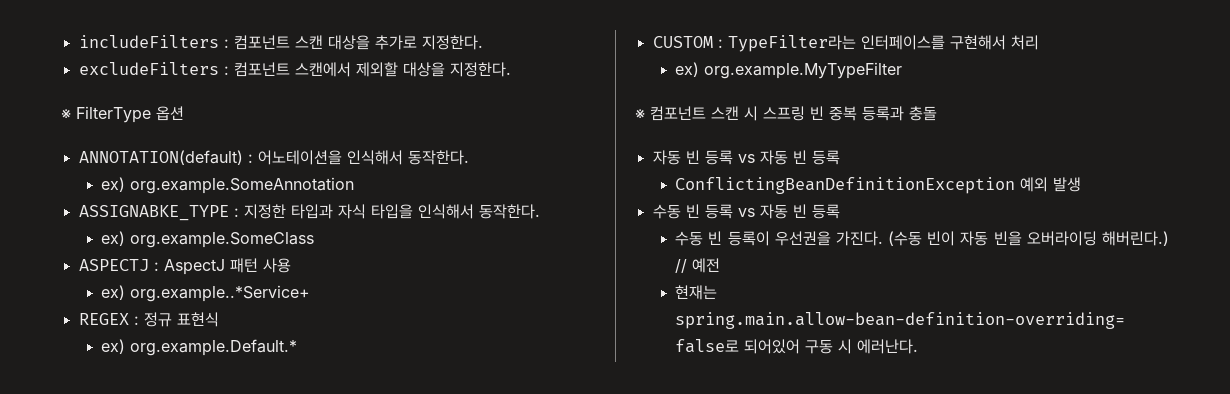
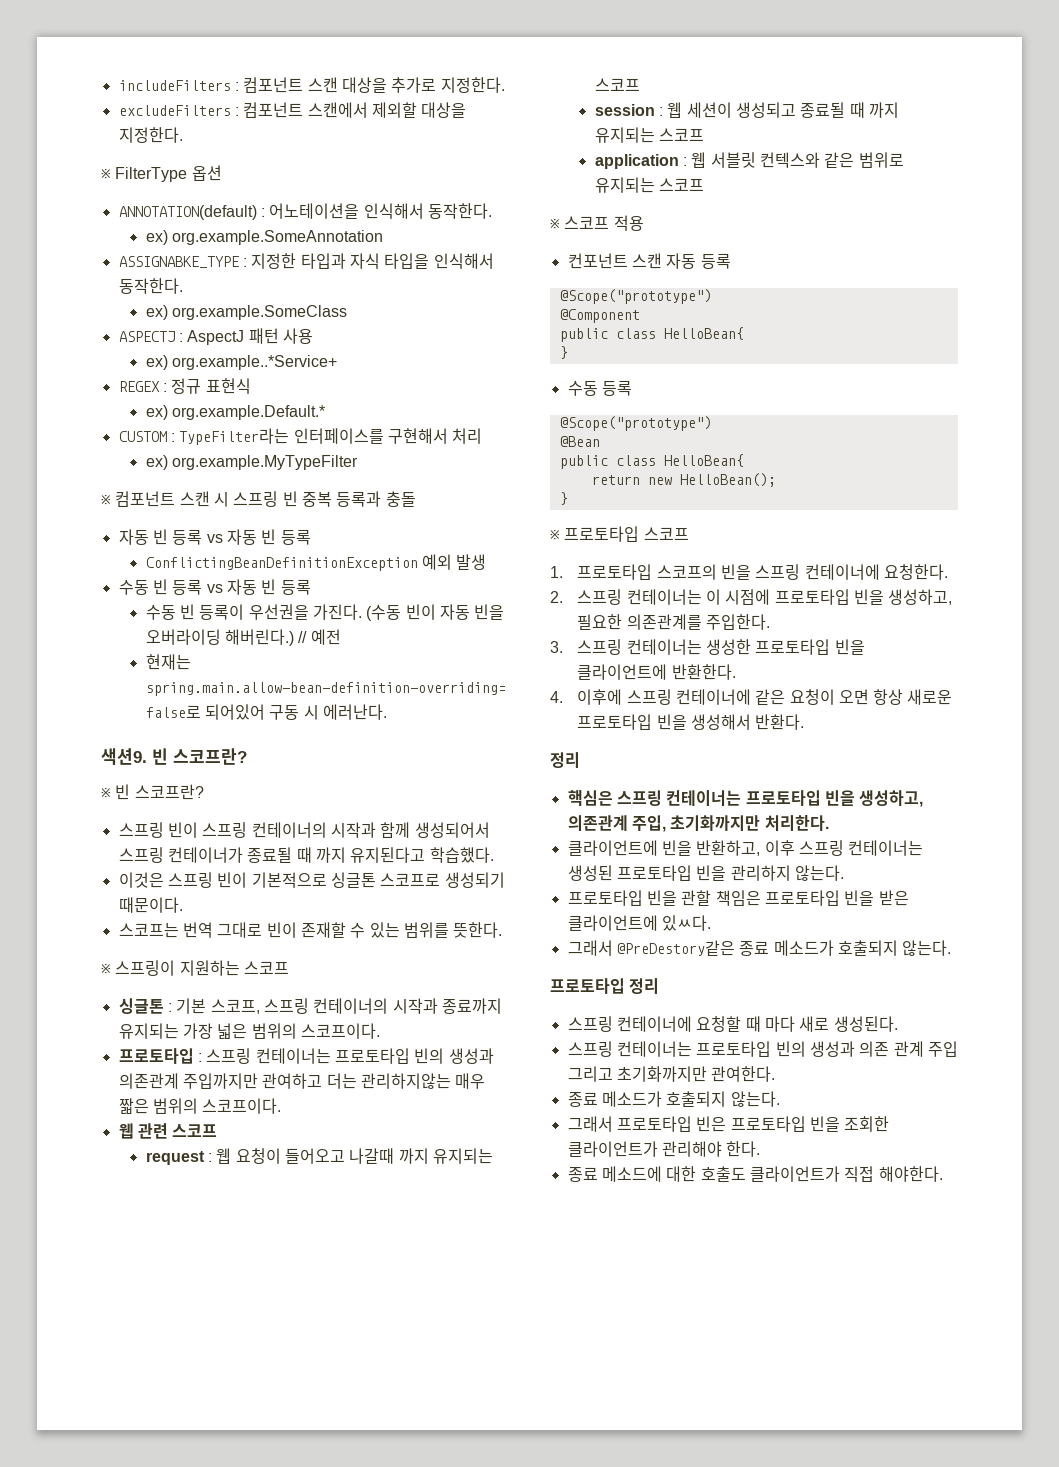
(919, 346) none -> [101,748,247,765] [101,784,204,800] [118,822,490,838] [118,847,494,863] [118,872,505,888] [118,897,183,913] [118,922,503,938] [101,960,289,976] [118,998,502,1014] [118,1023,380,1039] [118,1048,494,1064] [118,1073,486,1089] [118,1098,282,1114] [118,1123,218,1139] [145,1148,494,1165] [594,78,640,91] [594,102,900,118] [594,127,705,143] [594,152,904,169] [594,177,705,193] [550,215,644,231] [567,253,731,269] [559,289,712,304] [559,309,640,323] [559,327,744,342] [559,346,568,359] [567,380,632,396] [559,416,712,431] [559,436,600,447] [559,454,744,469] [591,473,776,487] [559,492,568,505] [550,526,689,542] [550,564,948,580] [550,589,953,605] [577,614,770,630] [550,639,865,655] [577,664,736,680] [550,689,953,705] [577,714,805,730] [550,752,580,768] [567,789,924,807] [567,815,829,832] [567,840,924,856] [567,865,844,881] [567,890,909,906] [567,915,711,931] [567,940,952,956] [550,978,660,994] [567,1016,898,1032] [567,1041,958,1057] [567,1066,776,1082] [567,1091,780,1107] [567,1116,890,1132] [567,1141,761,1157] [567,1166,943,1182] // 색션9. 빈 스코프란? // ※ 빈 스코프란? // 스프링 빈이 스프링 컨테이너의 시작과 함께 생성되어서 스프링 컨테이너가 종료될 때 까지 유지된다고 학습했다. // 이것은 스프링 빈이 기본적으로 싱글톤 스코프로 생성되기 때문이다. // 스코프는 번역 그대로 빈이 존재할 수 있는 범위를 뜻한다. // ※ 스프링이 지원하는 스코프 // 싱글톤 : 기본 스코프, 스프링 컨테이너의 시작과 종료까지 유지되는 가장 넓은 범위의 스코프이다. // 프로토타입 : 스프링 컨테이너는 프로토타입 빈의 생성과 의존관계 주입까지만 관여하고 더는 관리하지않는 매우 짧은 범위의 스코프이다. // 웹 관련 스코프 // request : 웹 요청이 들어오고 나갈때 까지 유지되는 스코프 // session : 웹 세션이 생성되고 종료될 때 까지 유지되는 스코프 // application : 웹 서블릿 컨텍스와 같은 범위로 유지되는 스코프 // ※ 스코프 적용 // 컨포넌트 스캔 자동 등록 // @Scope("prototype") // @Component // public class HelloBean{ // } // 수동 등록 // @Scope("prototype") // @Bean // public class HelloBean{ // return new HelloBean(); // } // ※ 프로토타입 스코프 // 1. 프로토타입 스코프의 빈을 스프링 컨테이너에 요청한다. // 2. 스프링 컨테이너는 이 시점에 프로토타입 빈을 생성하고, 필요한 의존관계를 주입한다. // 3. 스프링 컨테이너는 생성한 프로토타입 빈을 클라이언트에 반환한다. // 4. 이후에 스프링 컨테이너에 같은 요청이 오면 항상 새로운 프로토타입 빈을 생성해서 반환다. // 정리 // 핵심은 스프링 컨테이너는 프로토타입 빈을 생성하고, 의존관계 주입, 초기화까지만 처리한다. // 클라이언트에 빈을 반환하고, 이후 스프링 컨테이너는 생성된 프로토타입 빈을 관리하지 않는다. // 프로토타입 빈을 관할 책임은 프로토타입 빈을 받은 클라이언트에 있ㅆ다. // 그래서 @PreDestory같은 종료 메소드가 호출되지 않는다. // 프로토타입 정리 // 스프링 컨테이너에 요청할 때 마다 새로 생성된다. // 스프링 컨테이너는 프로토타입 빈의 생성과 의존 관계 주입 그리고 초기화까지만 관여한다. // 종료 메소드가 호출되지 않는다. // 그래서 프로토타입 빈은 프로토타입 빈을 조회한 클라이언트가 관리해야 한다. // 종료 메소드에 대한 호출도 클라이언트가 직접 해야한다.

